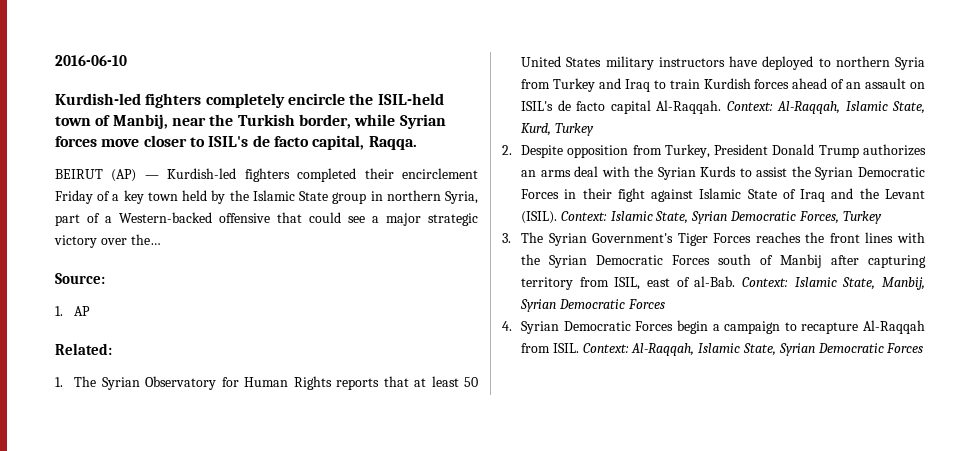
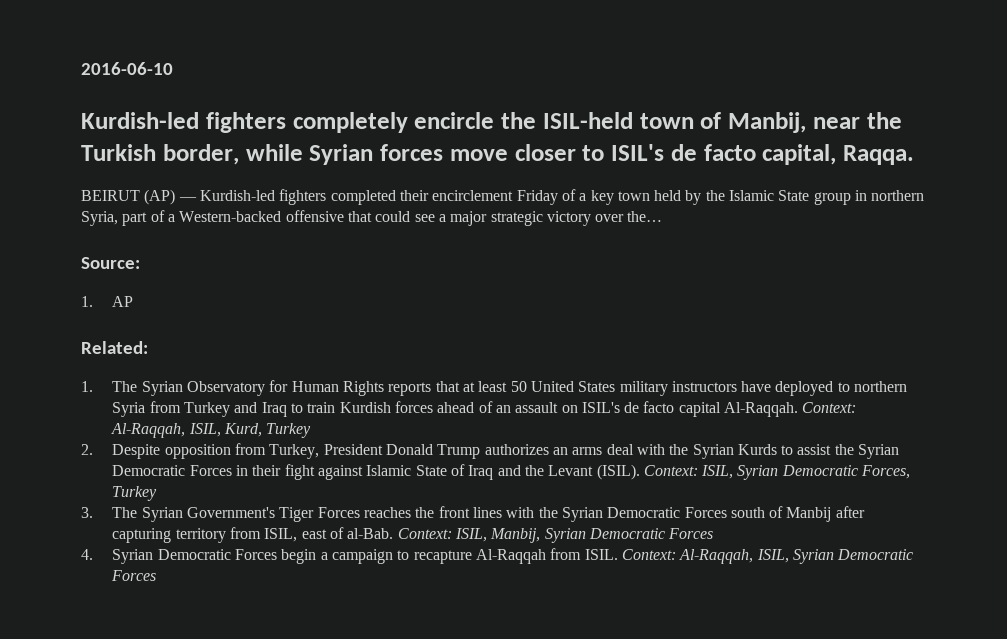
[845,101,925,114] Islamic State, -> [188,423,221,437] ISIL,
[610,211,689,224] Islamic State, -> [701,465,734,479] ISIL,
[794,277,876,290] Islamic State, -> [454,528,487,542] ISIL,
[698,343,776,356] Islamic State, -> [756,549,789,563] ISIL,

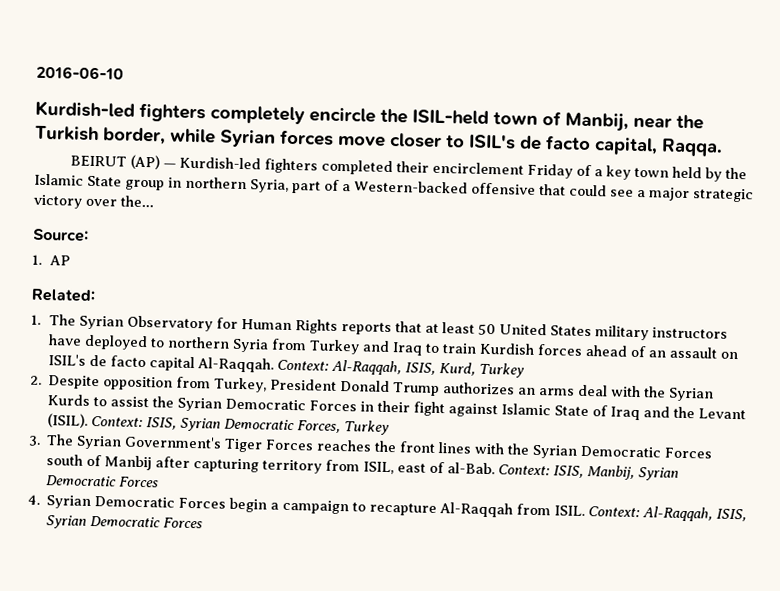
[188,423,221,437] ISIL, -> [404,362,436,375] ISIS,
[701,465,734,479] ISIL, -> [146,417,178,430] ISIS,
[454,528,487,542] ISIL, -> [553,465,585,478] ISIS,
[756,549,789,563] ISIL, -> [716,508,748,522] ISIS,

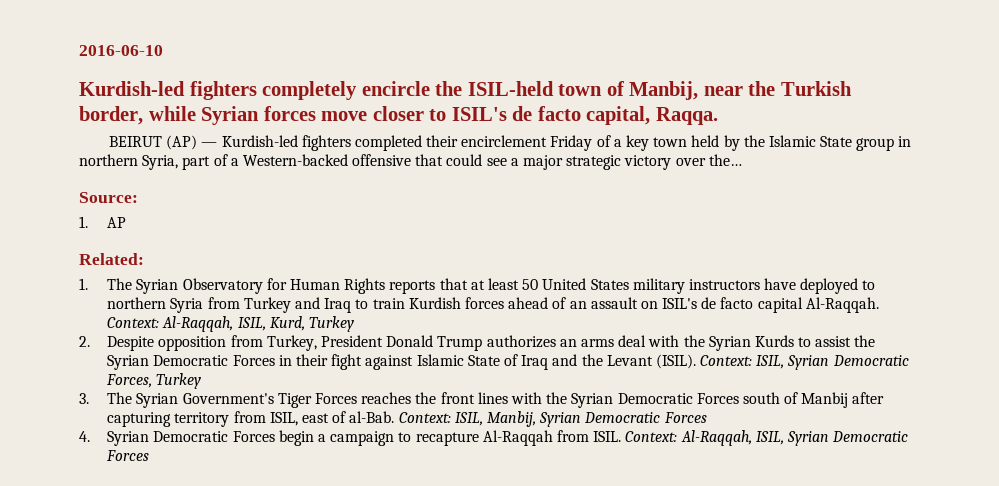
[404,362,436,375] ISIS, -> [237,317,266,331] ISIL,
[146,417,178,430] ISIS, -> [756,355,785,369] ISIL,
[553,465,585,478] ISIS, -> [454,412,483,426] ISIL,
[716,508,748,522] ISIS, -> [755,431,784,445] ISIL,

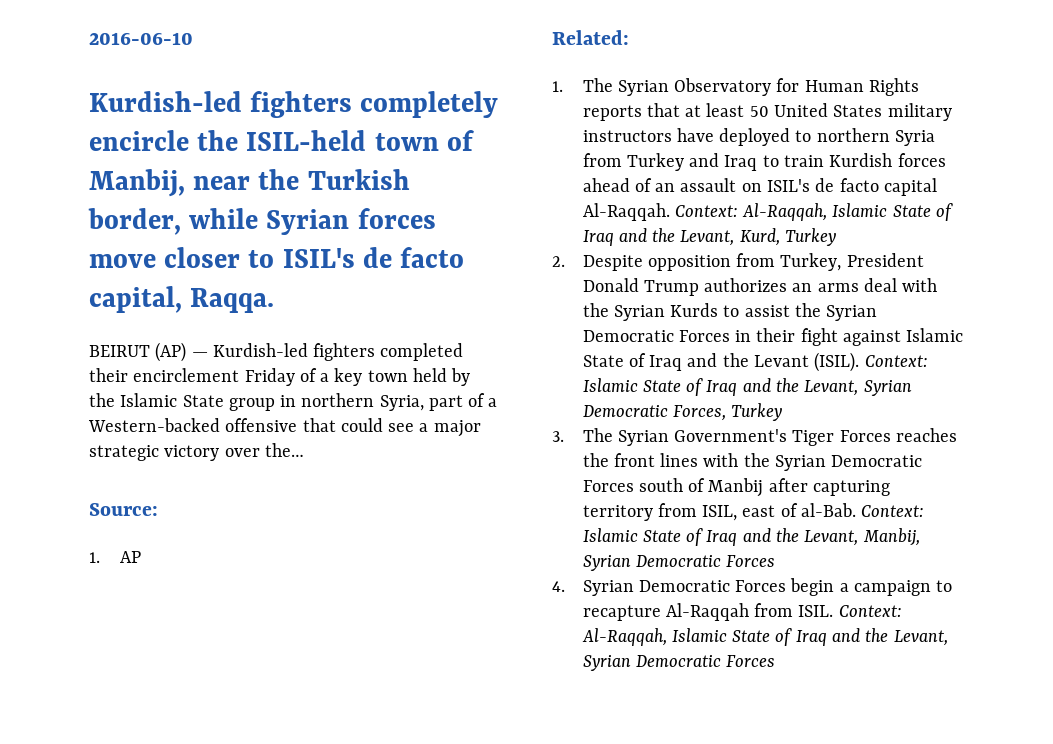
[237,317,266,331] ISIL, -> [832,203,953,221] [582,228,735,246] Islamic State of Iraq and the Levant,
[756,355,785,369] ISIL, -> [582,378,859,396] Islamic State of Iraq and the Levant,
[454,412,483,426] ISIL, -> [582,528,859,546] Islamic State of Iraq and the Levant,
[755,431,784,445] ISIL, -> [671,628,948,646] Islamic State of Iraq and the Levant,

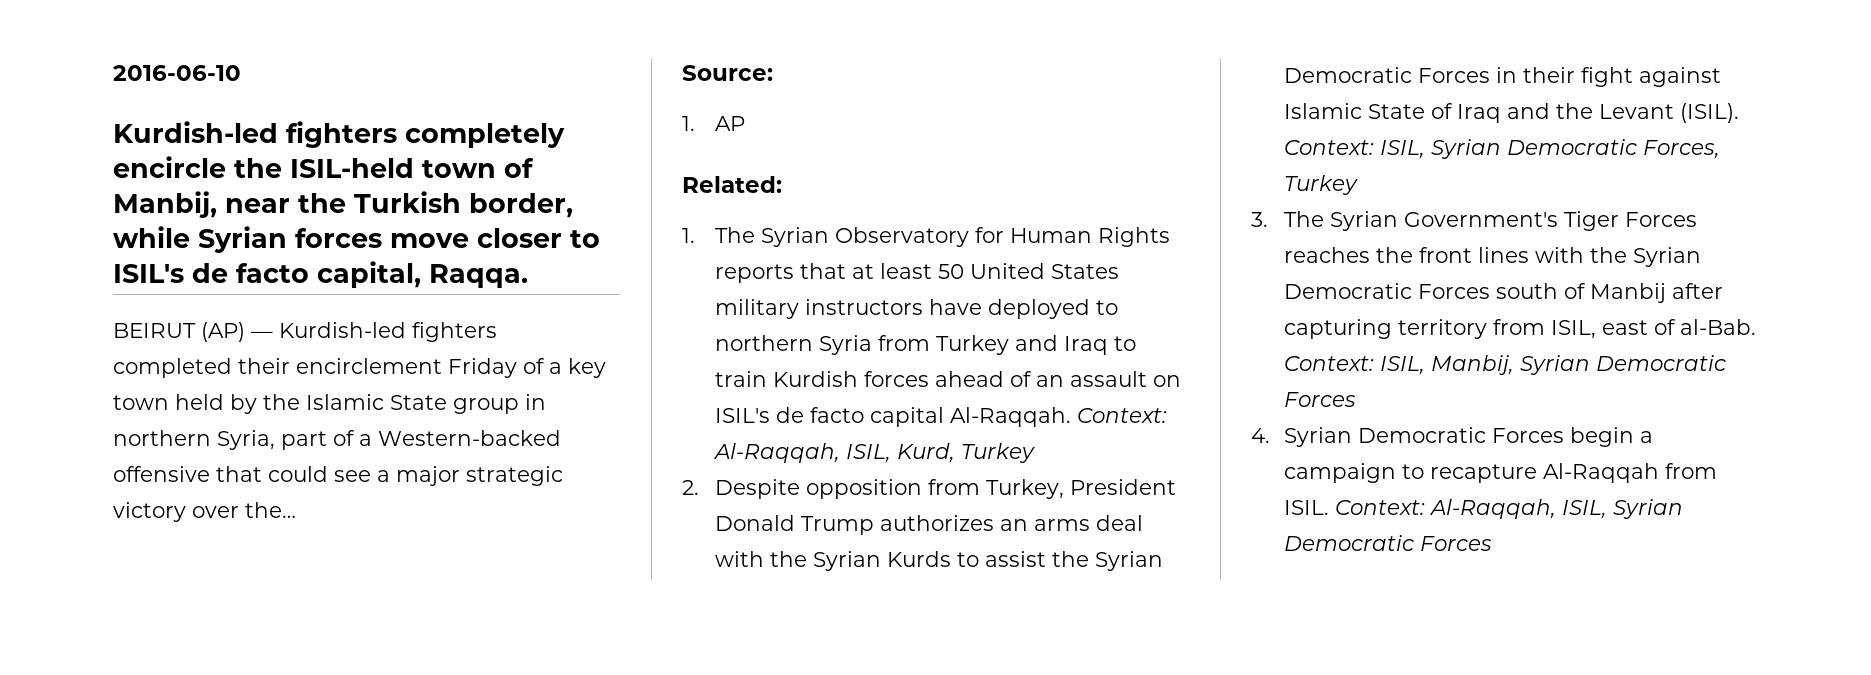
[832,203,953,221] [582,228,735,246] Islamic State of Iraq and the Levant, -> [846,444,892,463] ISIL,
[582,378,859,396] Islamic State of Iraq and the Levant, -> [1380,140,1426,159] ISIL,
[582,528,859,546] Islamic State of Iraq and the Levant, -> [1380,356,1426,375] ISIL,
[671,628,948,646] Islamic State of Iraq and the Levant, -> [1562,500,1608,519] ISIL,

